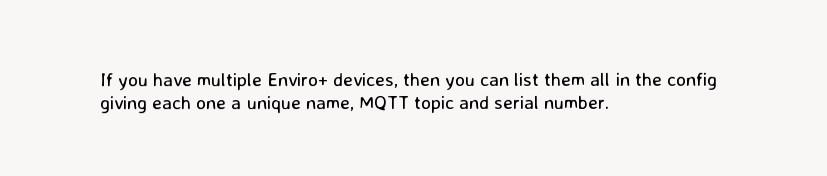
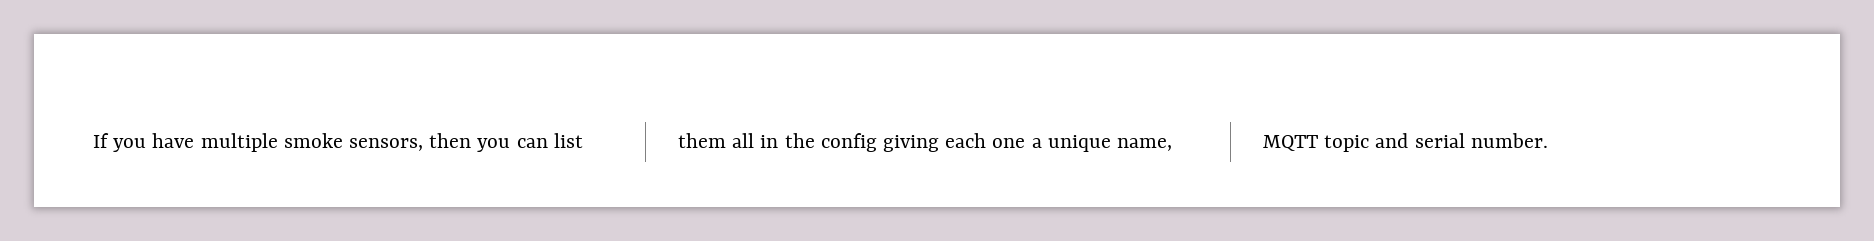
[266,73,399,89] Enviro+ devices, -> [283,133,424,151] smoke sensors,

